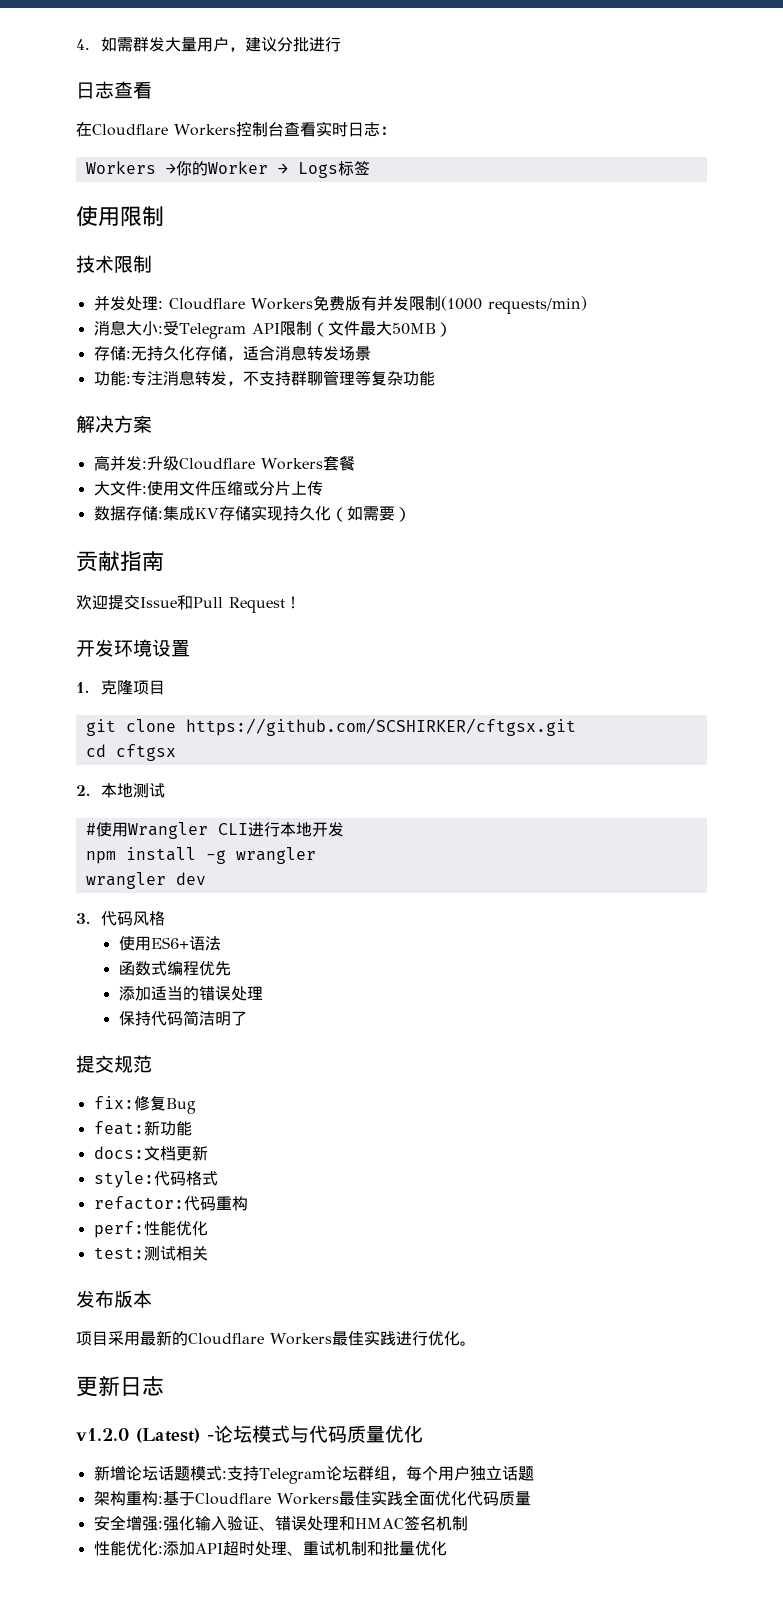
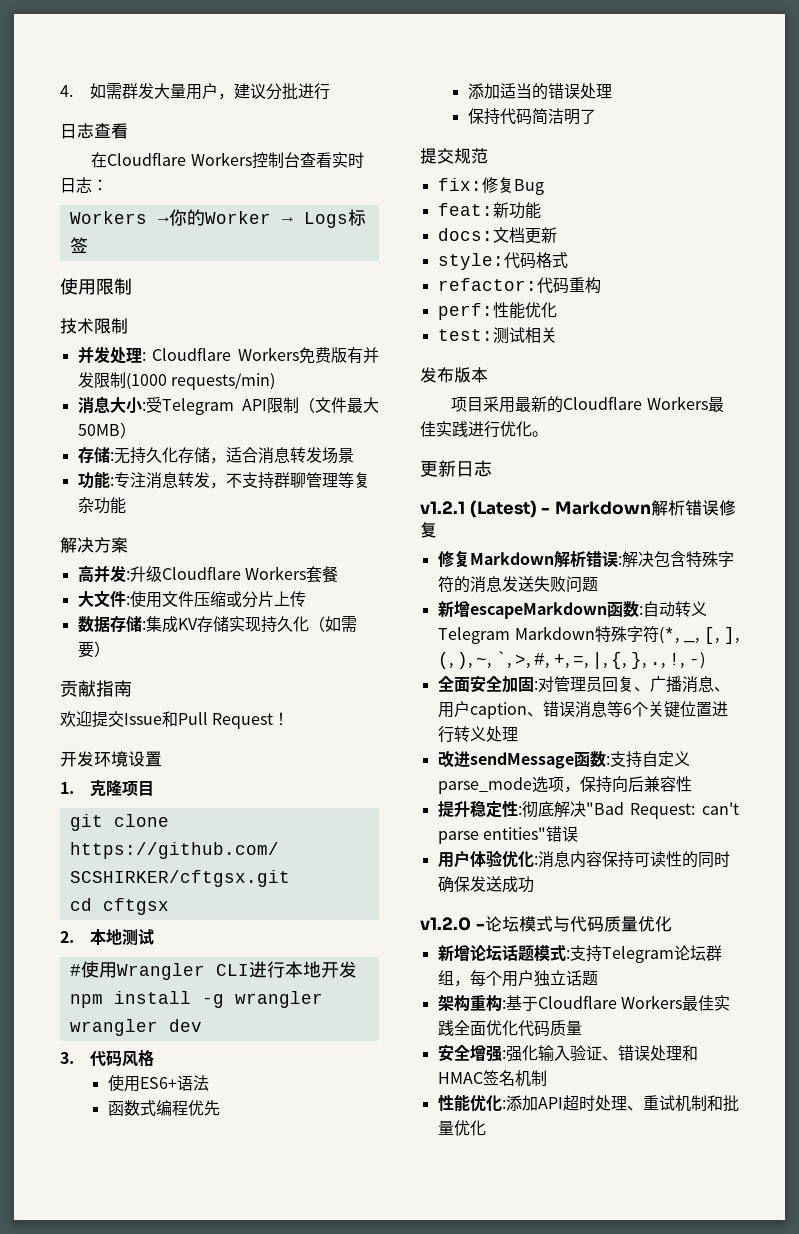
(164, 1386) none -> [420,500,736,518] [420,522,437,538] [437,550,734,568] [437,576,598,593] [437,601,707,619] [437,626,739,644] [437,651,705,669] [437,675,730,693] [437,701,728,719] [437,726,518,743] [437,751,690,769] [437,776,692,794] [437,800,739,819] [437,826,578,844] [437,850,730,868] [437,876,534,893] // v1.2.1 (Latest) - Markdown解析错误修复 // 修复Markdown解析错误:解决包含特殊字符的消息发送失败问题 // 新增escapeMarkdown函数:自动转义Telegram Markdown特殊字符(*, _, [, ], (, ), ~, `, >, #, +, =, |, {, }, ., !, -) // 全面安全加固:对管理员回复、广播消息、用户caption、错误消息等6个关键位置进行转义处理 // 改进sendMessage函数:支持自定义parse_mode选项，保持向后兼容性 // 提升稳定性:彻底解决"Bad Request: can't parse entities"错误 // 用户体验优化:消息内容保持可读性的同时确保发送成功
[136,1428,200,1443] (Latest) -> (471, 924) none

